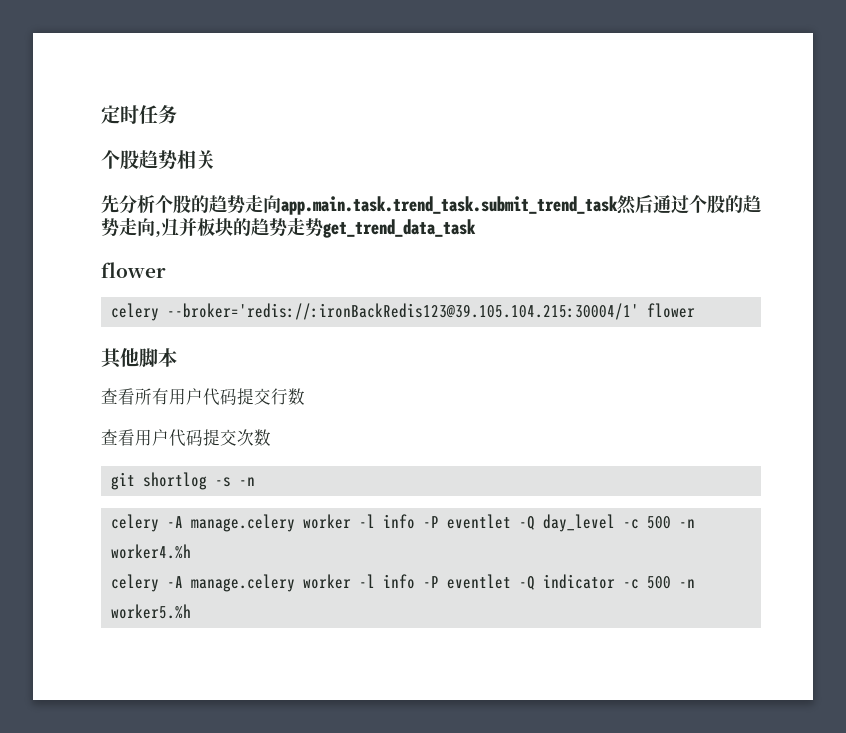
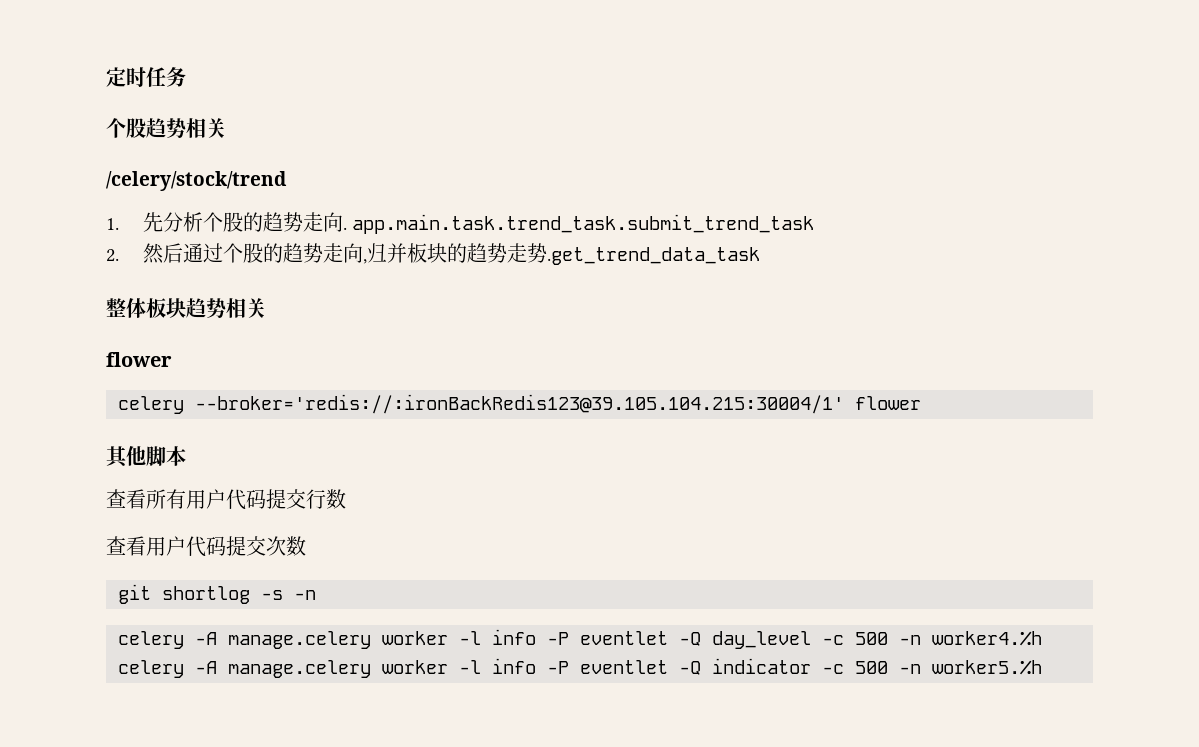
(215, 159) none -> [106,171,287,191] [106,218,119,230] /celery/stock/trend // 1.
(281, 204) none -> [342,227,347,230] .
(618, 205) none -> [106,249,119,262] // 2.
[323,219,476,238] get_trend_data_task -> [546,247,760,265] [106,298,266,318] .get_trend_data_task // 整体板块趋势相关

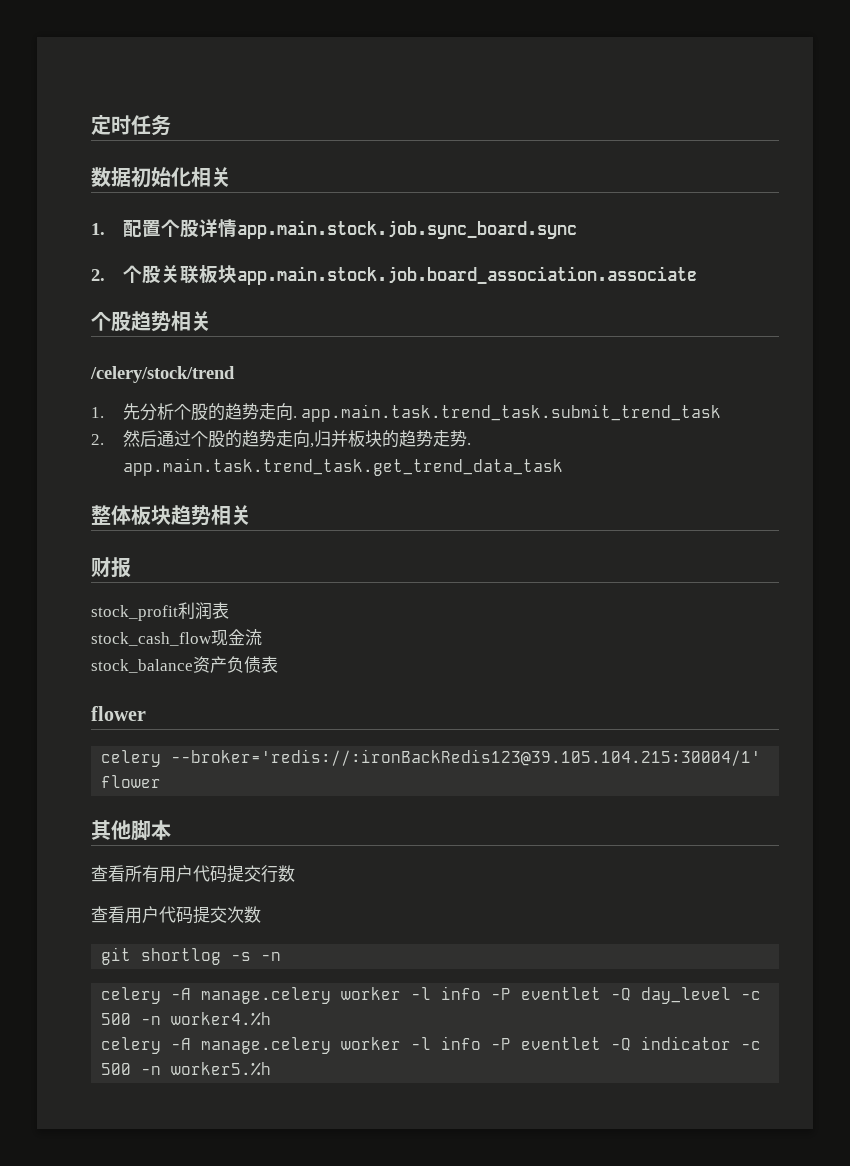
(186, 77) none -> [91,167,231,188] [91,219,577,239] [91,265,697,285] // 数据初始化相关 // 1.配置个股详情app.main.stock.job.sync_board.sync // 2.个股关联板块app.main.stock.job.board_association.associate
[546,247,760,265] .get_trend_data_task -> [466,443,471,445] [122,458,563,476] . app.main.task.trend_task.get_trend_data_task
(266, 308) none -> [91,557,131,578] [91,602,229,621] [91,629,262,646] [91,656,278,673] // 财报 // stock_profit利润表 // stock_cash_flow现金流 // stock_balance资产负债表

